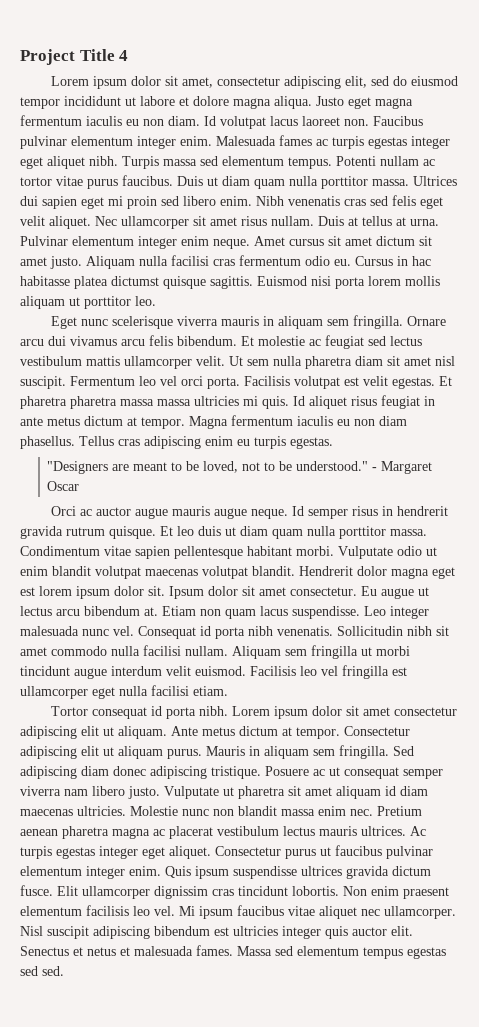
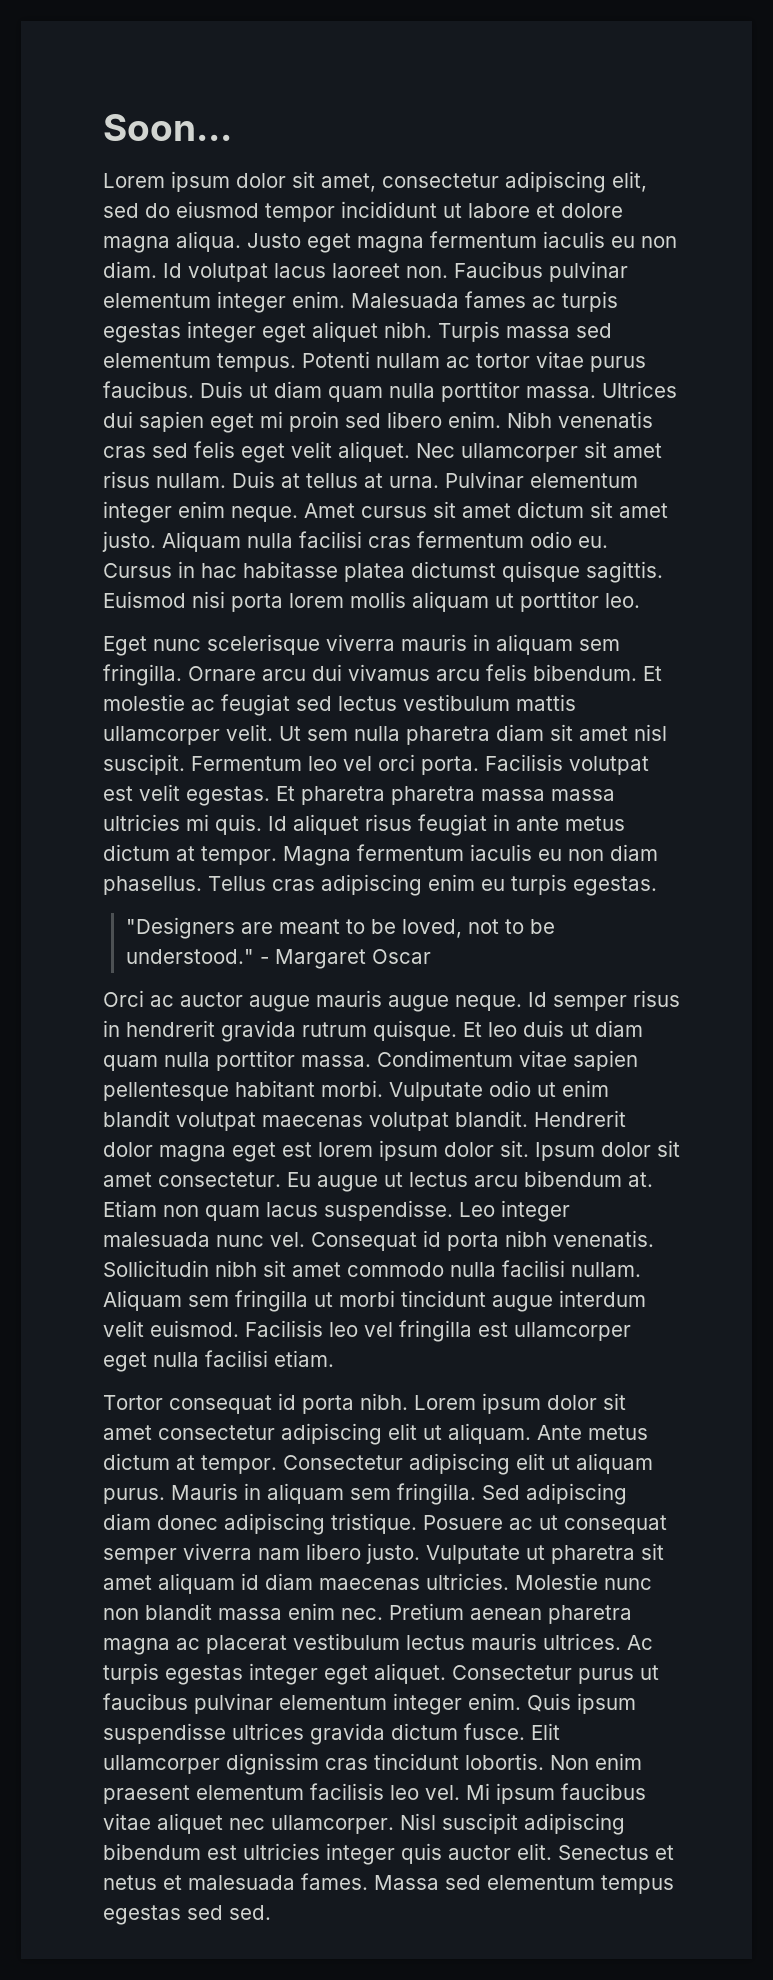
[20,49,129,65] Project Title 4 -> [103,114,232,141] Soon...

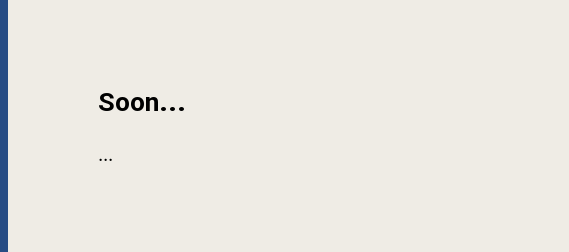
[103,171,647,193] [103,201,623,222] [103,231,677,253] [103,261,628,282] [103,291,618,313] [103,321,612,343] [103,351,646,372] [103,381,677,402] [103,411,653,433] [103,441,662,463] [103,471,638,488] [103,501,668,523] [102,531,608,552] [103,561,663,583] [103,591,640,612] [103,634,620,656] [103,664,662,686] [103,694,576,716] [103,724,667,745] [103,754,649,775] [103,784,615,806] [103,814,625,836] [103,844,658,866] [103,874,657,896] [125,917,555,939] [125,949,431,969] [103,990,680,1012] [103,1020,643,1042] [103,1050,638,1071] [103,1080,609,1101] [103,1110,626,1131] [103,1140,680,1162] [103,1170,653,1192] [103,1200,570,1222] [103,1230,654,1251] [103,1260,641,1277] [103,1290,646,1312] [103,1320,631,1342] [103,1350,334,1372] [103,1393,626,1414] [103,1423,648,1445] [103,1453,653,1475] [103,1483,627,1505] [103,1513,667,1535] [103,1543,664,1564] [103,1573,652,1594] [103,1603,632,1624] [103,1633,653,1655] [103,1663,659,1685] [103,1693,636,1715] [103,1723,560,1745] [103,1753,642,1775] [103,1783,646,1804] [103,1813,625,1835] [103,1843,674,1865] [103,1873,674,1894] [103,1905,271,1925] Lorem ipsum dolor sit amet, consectetur adipiscing elit, sed do eiusmod tempor incididunt ut labore et dolore magna aliqua. Justo eget magna fermentum iaculis eu non diam. Id volutpat lacus laoreet non. Faucibus pulvinar elementum integer enim. Malesuada fames ac turpis egestas integer eget aliquet nibh. Turpis massa sed elementum tempus. Potenti nullam ac tortor vitae purus faucibus. Duis ut diam quam nulla porttitor massa. Ultrices dui sapien eget mi proin sed libero enim. Nibh venenatis cras sed felis eget velit aliquet. Nec ullamcorper sit amet risus nullam. Duis at tellus at urna. Pulvinar elementum integer enim neque. Amet cursus sit amet dictum sit amet justo. Aliquam nulla facilisi cras fermentum odio eu. Cursus in hac habitasse platea dictumst quisque sagittis. Euismod nisi porta lorem mollis aliquam ut porttitor leo. // Eget nunc scelerisque viverra mauris in aliquam sem fringilla. Ornare arcu dui vivamus arcu felis bibendum. Et molestie ac feugiat sed lectus vestibulum mattis ullamcorper velit. Ut sem nulla pharetra diam sit amet nisl suscipit. Fermentum leo vel orci porta. Facilisis volutpat est velit egestas. Et pharetra pharetra massa massa ultricies mi quis. Id aliquet risus feugiat in ante metus dictum at tempor. Magna fermentum iaculis eu non diam phasellus. Tellus cras adipiscing enim eu turpis egestas. // "Designers are meant to be loved, not to be understood." - Margaret Oscar // Orci ac auctor augue mauris augue neque. Id semper risus in hendrerit gravida rutrum quisque. Et leo duis ut diam quam nulla porttitor massa. Condimentum vitae sapien pellentesque habitant morbi. Vulputate odio ut enim blandit volutpat maecenas volutpat blandit. Hendrerit dolor magna eget est lorem ipsum dolor sit. Ipsum dolor sit amet consectetur. Eu augue ut lectus arcu bibendum at. Etiam non quam lacus suspendisse. Leo integer malesuada nunc vel. Consequat id porta nibh venenatis. Sollicitudin nibh sit amet commodo nulla facilisi nullam. Aliquam sem fringilla ut morbi tincidunt augue interdum velit euismod. Facilisis leo vel fringilla est ullamcorper eget nulla facilisi etiam. // Tortor consequat id porta nibh. Lorem ipsum dolor sit amet consectetur adipiscing elit ut aliquam. Ante metus dictum at tempor. Consectetur adipiscing elit ut aliquam purus. Mauris in aliquam sem fringilla. Sed adipiscing diam donec adipiscing tristique. Posuere ac ut consequat semper viverra nam libero justo. Vulputate ut pharetra sit amet aliquam id diam maecenas ultricies. Molestie nunc non blandit massa enim nec. Pretium aenean pharetra magna ac placerat vestibulum lectus mauris ultrices. Ac turpis egestas integer eget aliquet. Consectetur purus ut faucibus pulvinar elementum integer enim. Quis ipsum suspendisse ultrices gravida dictum fusce. Elit ullamcorper dignissim cras tincidunt lobortis. Non enim praesent elementum facilisis leo vel. Mi ipsum faucibus vitae aliquet nec ullamcorper. Nisl suscipit adipiscing bibendum est ultricies integer quis auctor elit. Senectus et netus et malesuada fames. Massa sed elementum tempus egestas sed sed. -> [98,158,113,161] ...

